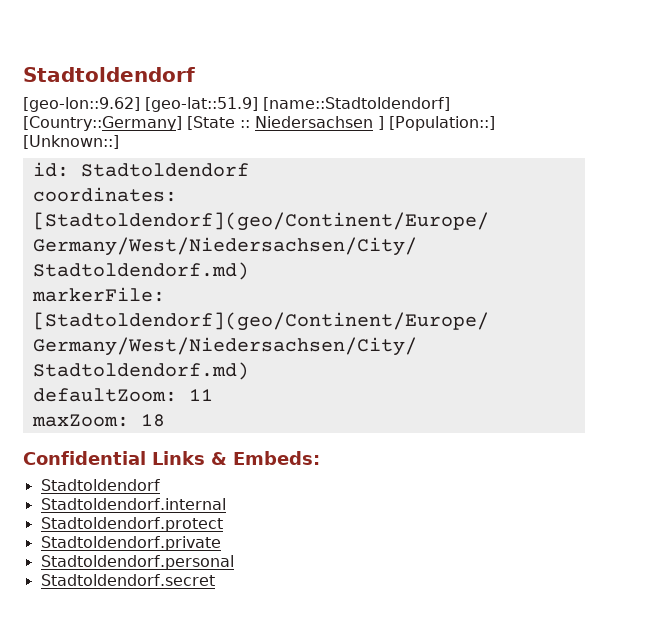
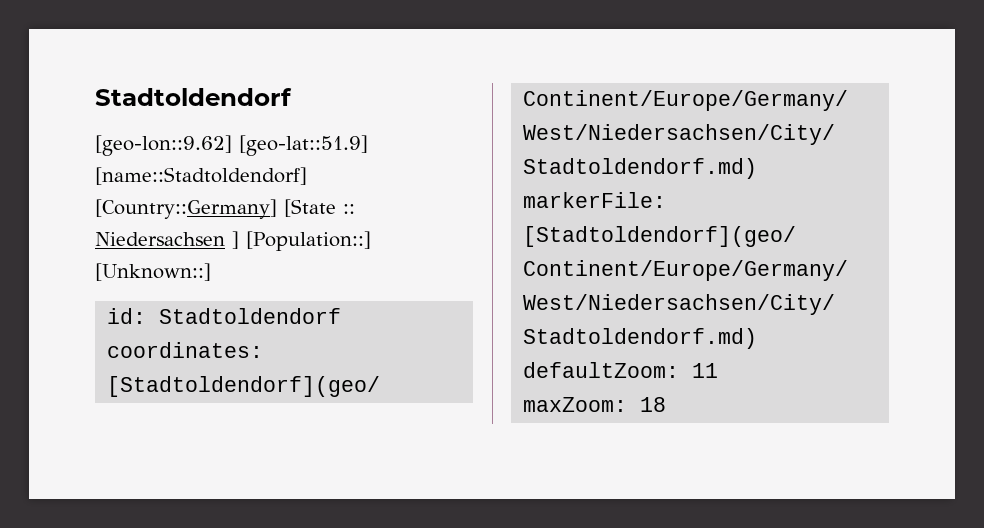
[23,451,320,465] [40,479,160,491] [40,498,226,510] [40,517,223,532] [40,536,221,551] [40,555,234,570] [40,574,215,586] // Confidential Links & Embeds: // Stadtoldendorf // Stadtoldendorf.internal // Stadtoldendorf.protect // Stadtoldendorf.private // Stadtoldendorf.personal // Stadtoldendorf.secret -> (667, 404) none

